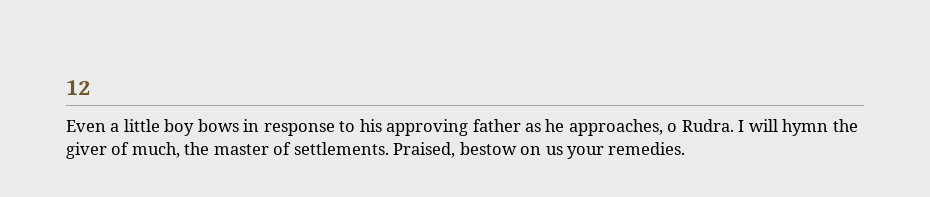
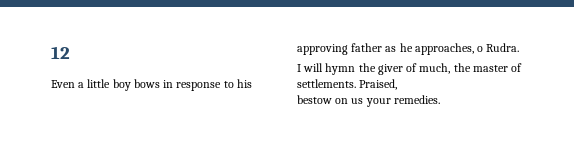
(734, 125) none -> (520, 47) //
(456, 150) none -> (398, 84) //

